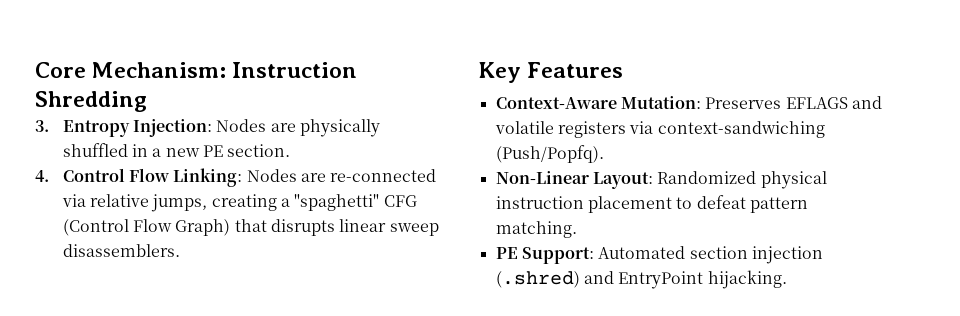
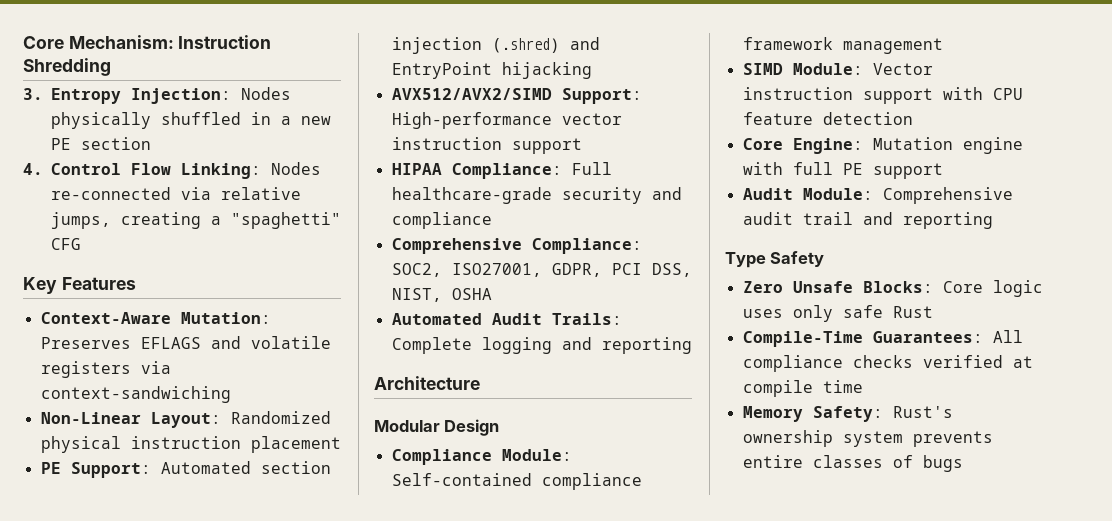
[270,123,296,132] are -> (291, 93) none
[227,144,291,157] section. -> [81,137,151,150] section
[301,173,327,182] are -> (321, 168) none
[62,219,439,236] [62,244,180,257] (Control Flow Graph) that disrupts linear sweep disassemblers. -> (81, 244) none
[495,145,604,163] (Push/Popfq). -> (231, 394) none
[676,195,808,213] [495,221,577,238] to defeat pattern matching. -> (341, 444) none
[707,270,787,289] hijacking. -> [501,62,592,79] [391,88,642,104] [391,112,622,129] [391,137,582,154] [391,162,612,179] [391,187,682,204] [391,212,492,229] [391,238,642,254] [391,263,692,277] [391,288,492,302] [391,313,622,325] [391,337,692,354] [374,376,480,390] [374,419,500,436] [391,449,572,465] [391,473,642,490] [742,37,943,54] [742,63,933,75] [742,87,1023,104] [742,112,913,125] [742,137,1023,154] [742,162,943,179] [742,187,1013,204] [742,212,993,229] [725,251,825,268] [742,280,1043,297] [742,305,933,322] [742,330,1023,347] [742,355,1033,372] [742,380,863,397] [742,406,953,422] [742,430,993,447] [742,455,963,472] hijacking // AVX512/AVX2/SIMD Support: High-performance vector instruction support // HIPAA Compliance: Full healthcare-grade security and compliance // Comprehensive Compliance: SOC2, ISO27001, GDPR, PCI DSS, NIST, OSHA // Automated Audit Trails: Complete logging and reporting // Architecture // Modular Design // Compliance Module: Self-contained compliance framework management // SIMD Module: Vector instruction support with CPU feature detection // Core Engine: Mutation engine with full PE support // Audit Module: Comprehensive audit trail and reporting // Type Safety // Zero Unsafe Blocks: Core logic uses only safe Rust // Compile-Time Guarantees: All compliance checks verified at compile time // Memory Safety: Rust's ownership system prevents entire classes of bugs

